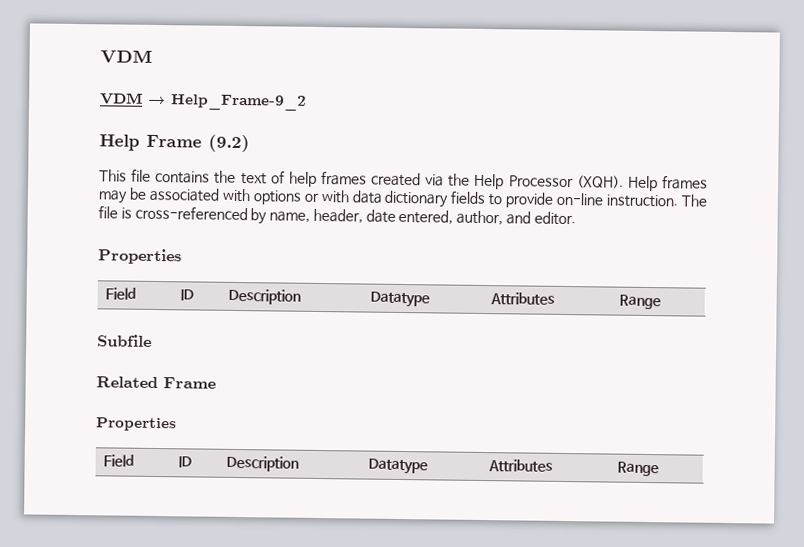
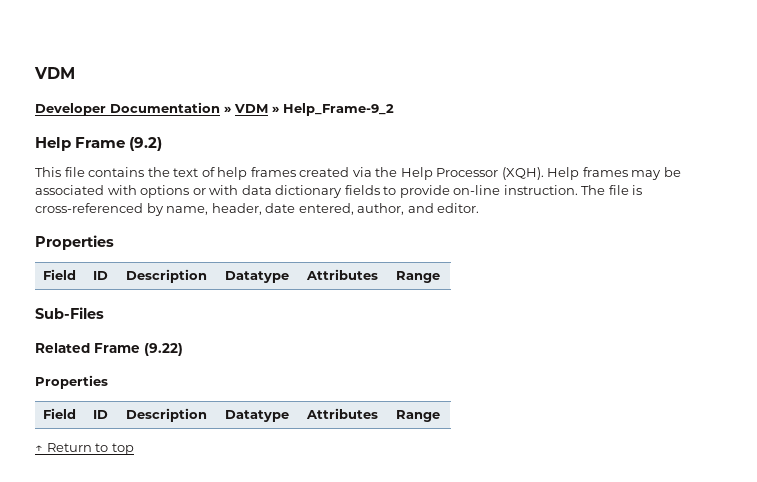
[100,92,166,105] VDM → -> [35,102,279,116] Developer Documentation » VDM »
[97,334,152,347] Subfile -> [35,307,104,319] Sub-Files
[96,417,177,432] [103,454,135,467] [178,456,193,468] [226,455,300,472] [368,458,429,475] [488,459,554,472] [617,461,660,477] // Properties // Field | ID | Description | Datatype | Attributes | Range -> [144,343,183,356] [35,375,108,389] [43,408,77,419] [93,410,109,419] [126,408,208,422] [225,410,290,422] [306,408,379,419] [396,410,441,422] [35,443,134,455] (9.22) // Properties // Field | ID | Description | Datatype | Attributes | Range // ↑ Return to top

